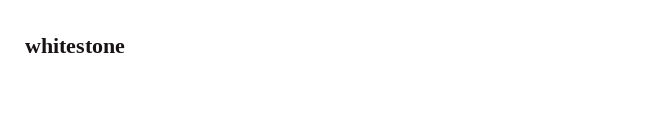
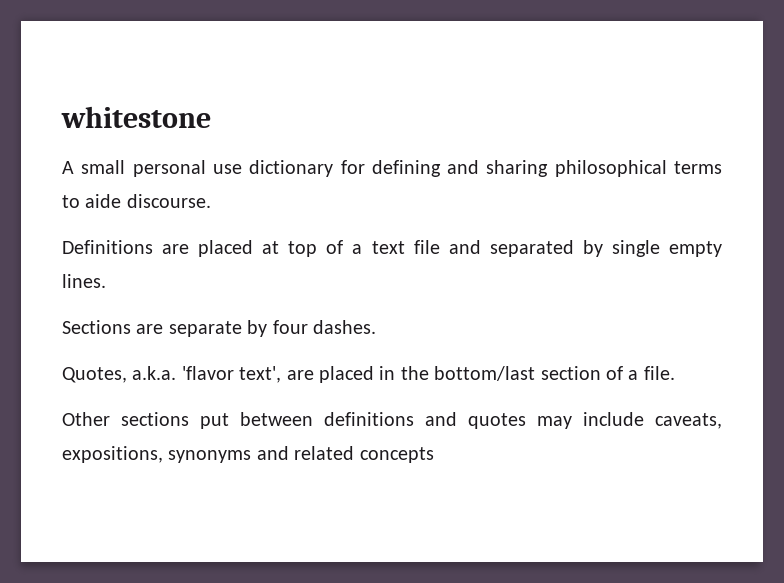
(125, 45) none -> [62,160,722,177] [62,194,211,208] [62,240,723,257] [62,274,106,288] [62,320,376,337] [62,366,675,383] [62,412,722,429] [62,446,434,463] // A small personal use dictionary for defining and sharing philosophical terms to aide discourse. // Definitions are placed at top of a text file and separated by single empty lines. // Sections are separate by four dashes. // Quotes, a.k.a. 'flavor text', are placed in the bottom/last section of a file. // Other sections put between definitions and quotes may include caveats, expositions, synonyms and related concepts

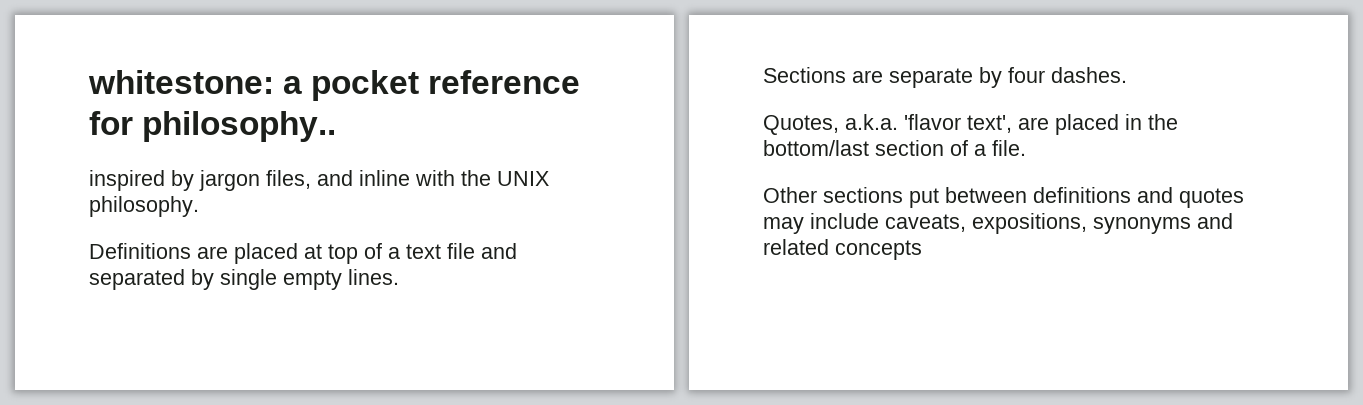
[61,106,211,128] [62,160,722,177] [62,194,211,208] whitestone // A small personal use dictionary for defining and sharing philosophical terms to aide discourse. -> [88,70,581,101] [89,111,337,142] [89,170,549,191] [89,196,199,217] whitestone: a pocket reference for philosophy.. // inspired by jargon files, and inline with the UNIX philosophy.

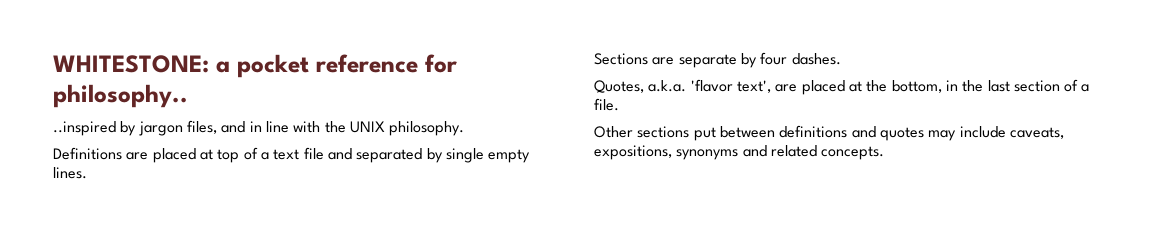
[88,70,274,94] whitestone: -> [53,55,209,73] WHITESTONE:
[89,170,165,191] inspired -> [53,121,116,136] ..inspired
[359,170,410,186] inline -> [249,121,289,133] in line
(1119, 124) none -> [848,80,942,93] at the bottom,
[763,140,869,156] bottom/last -> [987,80,1010,92] last
[835,240,922,260] concepts -> [821,146,885,160] concepts.

